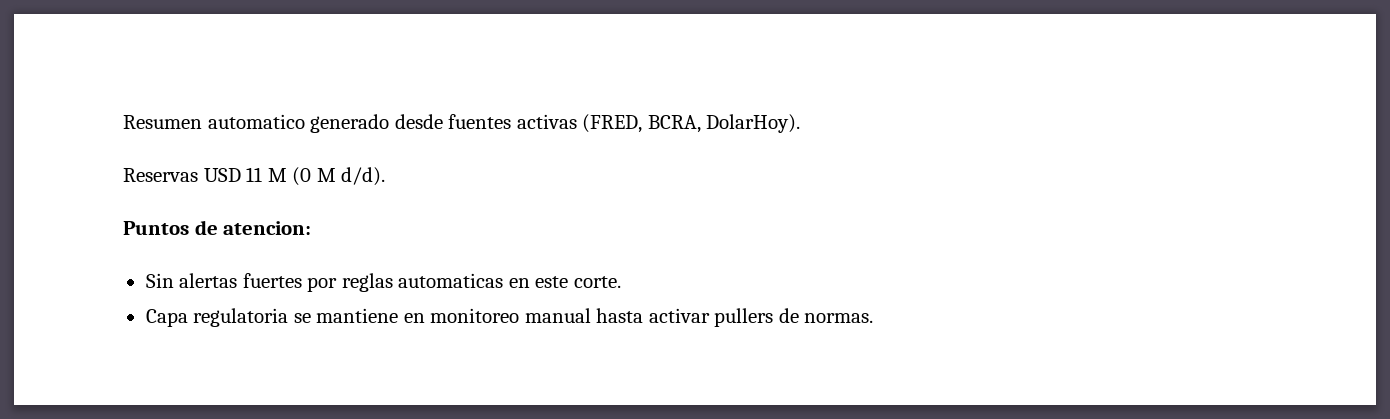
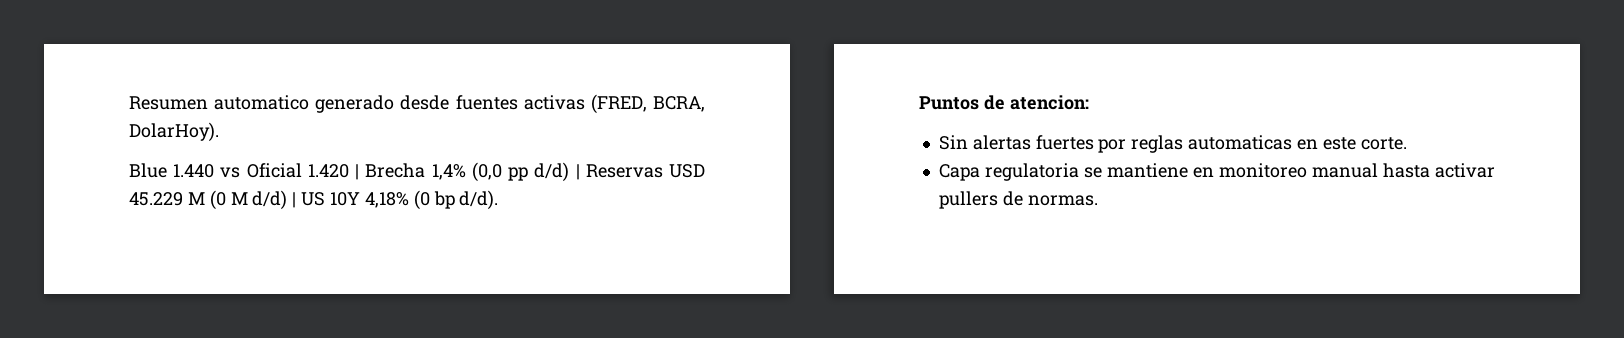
(801, 123) none -> [129,162,580,182] Blue 1.440 vs Oficial 1.420 | Brecha 1,4% (0,0 pp d/d) |
[246,167,263,182] 11 -> [129,192,183,206] 45.229
(336, 175) none -> [252,190,455,210] d/d) | US 10Y 4,18% (0 bp

